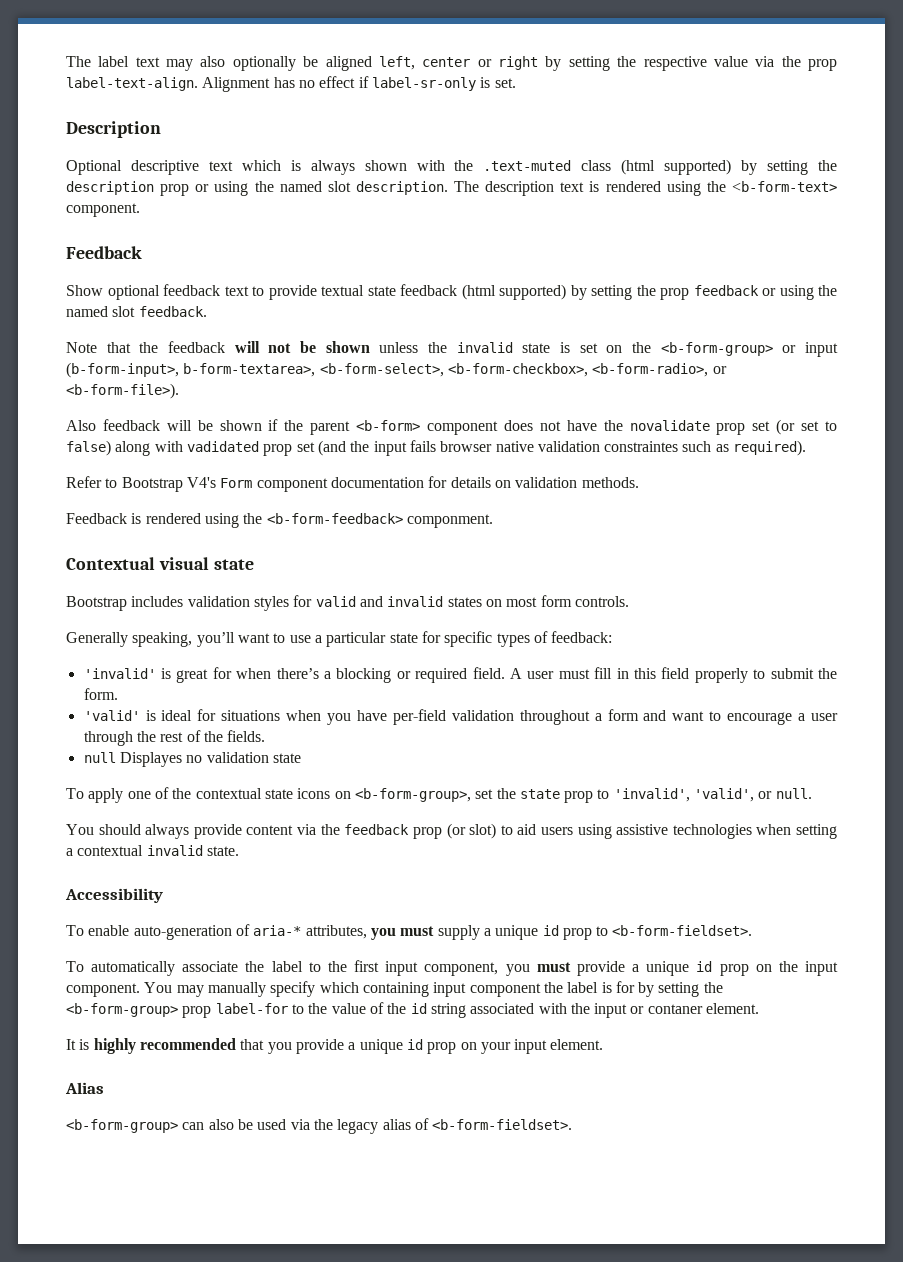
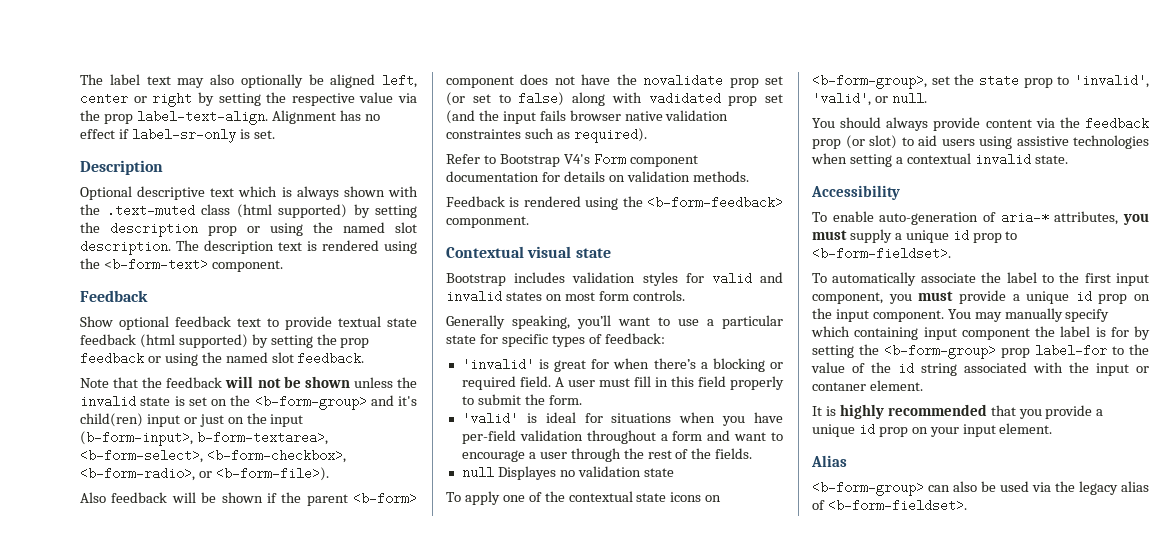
[782,345,797,353] or -> [370,395,417,406] [80,413,267,427] and it's child(ren) input or just on the

